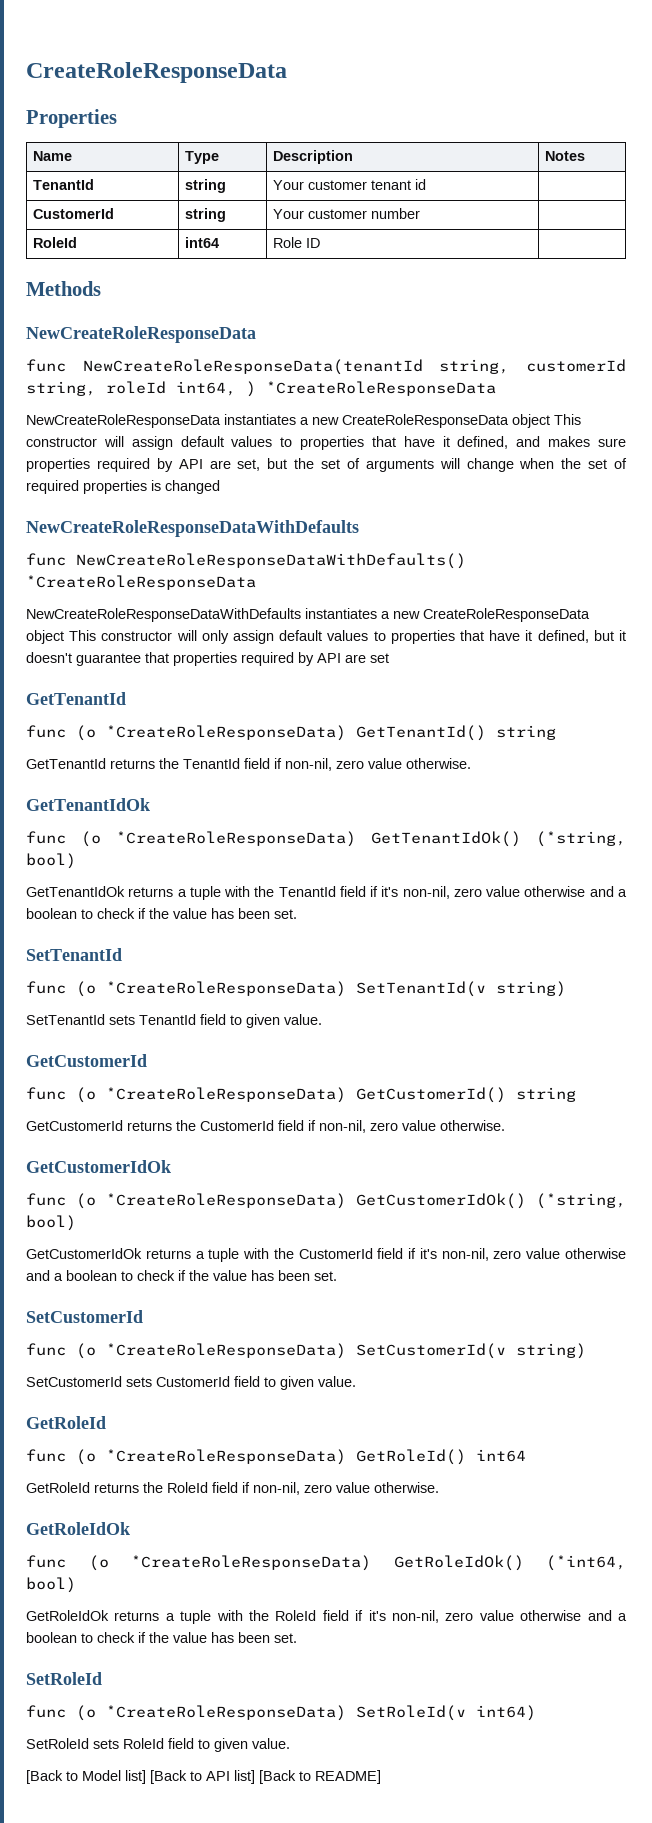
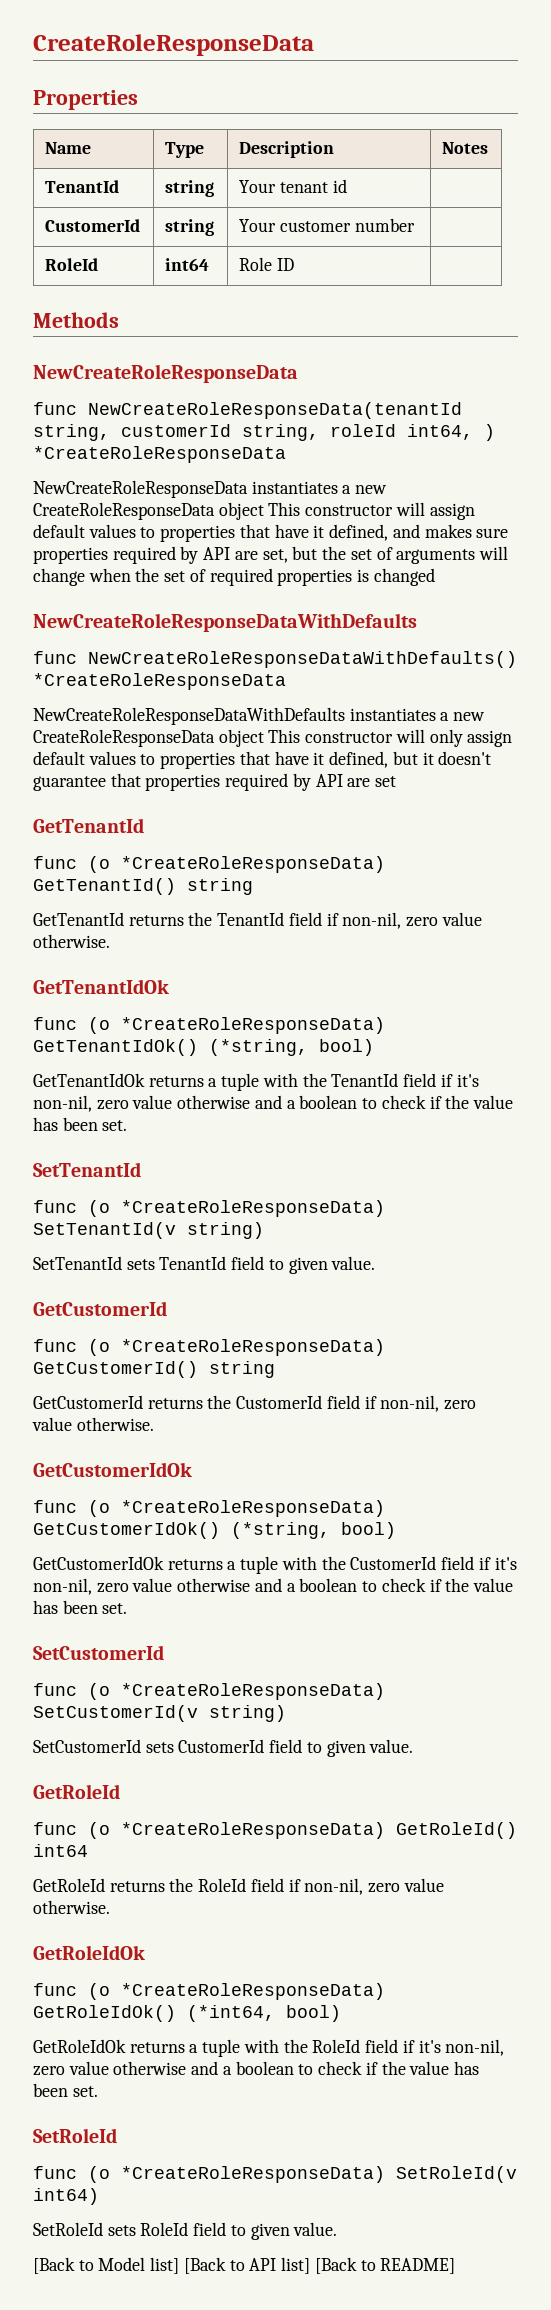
[307,180,367,190] customer -> (277, 186) none

